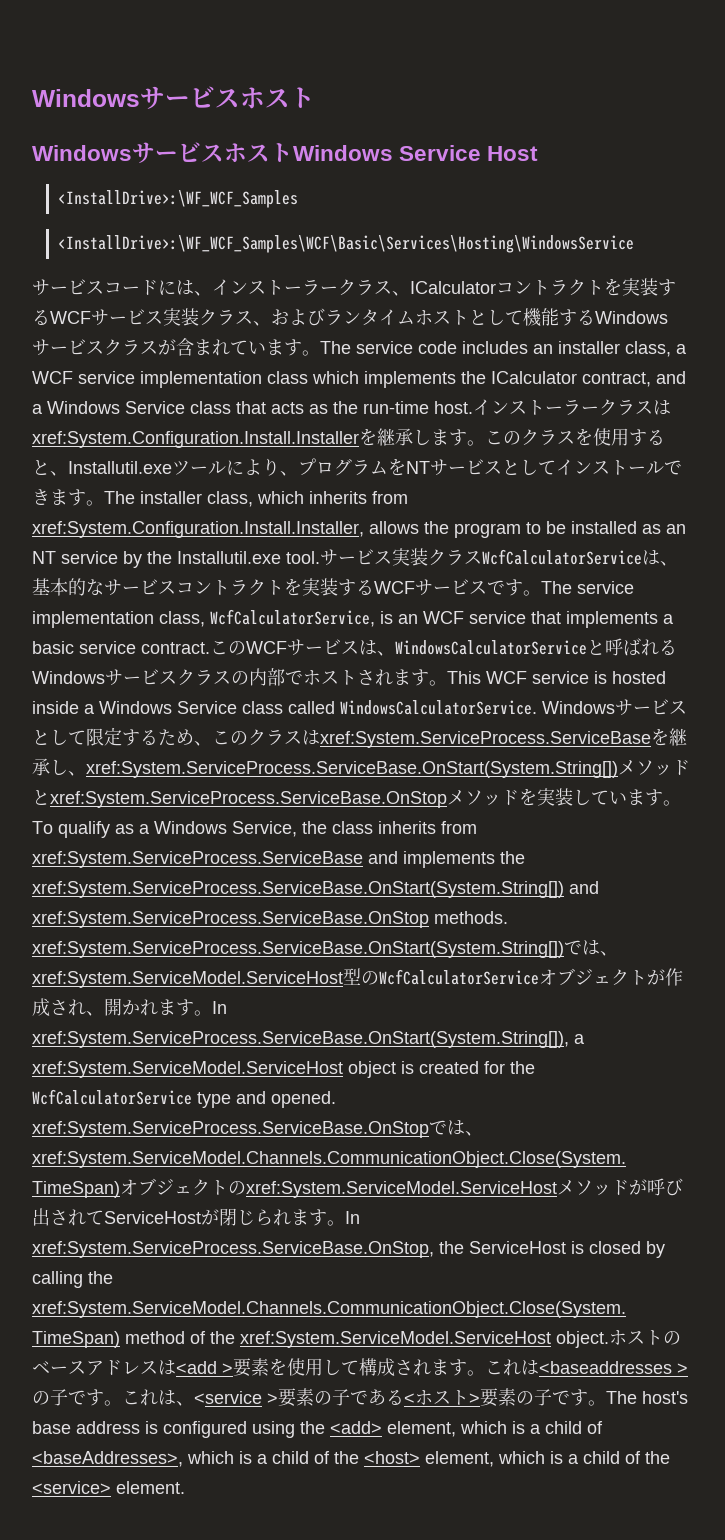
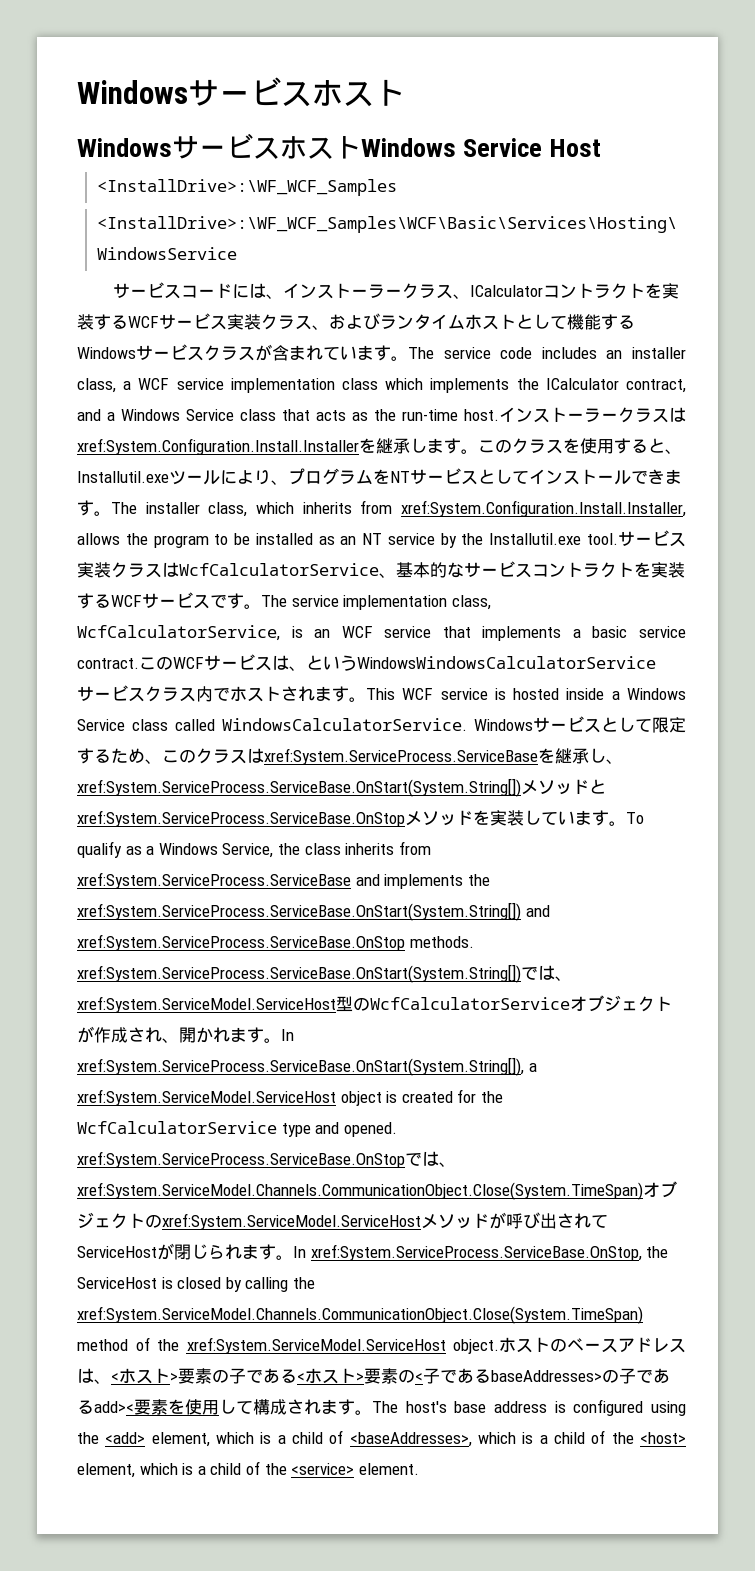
[482,549,660,565] WcfCalculatorServiceは -> [162,562,379,577] はWcfCalculatorService
[395,638,677,656] [32,668,285,686] WindowsCalculatorServiceと呼ばれるWindowsサービスクラスの内部 -> [306,655,656,671] [77,685,213,702] というWindowsWindowsCalculatorServiceサービスクラス内
[176,1358,688,1377] [32,1389,262,1406] <add >要素を使用して構成されます。これは<baseaddresses >の子です。これは、<service -> [94,1368,170,1384] 、<ホスト
[534,1389,570,1406] 子で -> [415,1368,670,1384] [77,1399,338,1415] <子であるbaseAddresses>の子であるadd><要素を使用して構成されま

